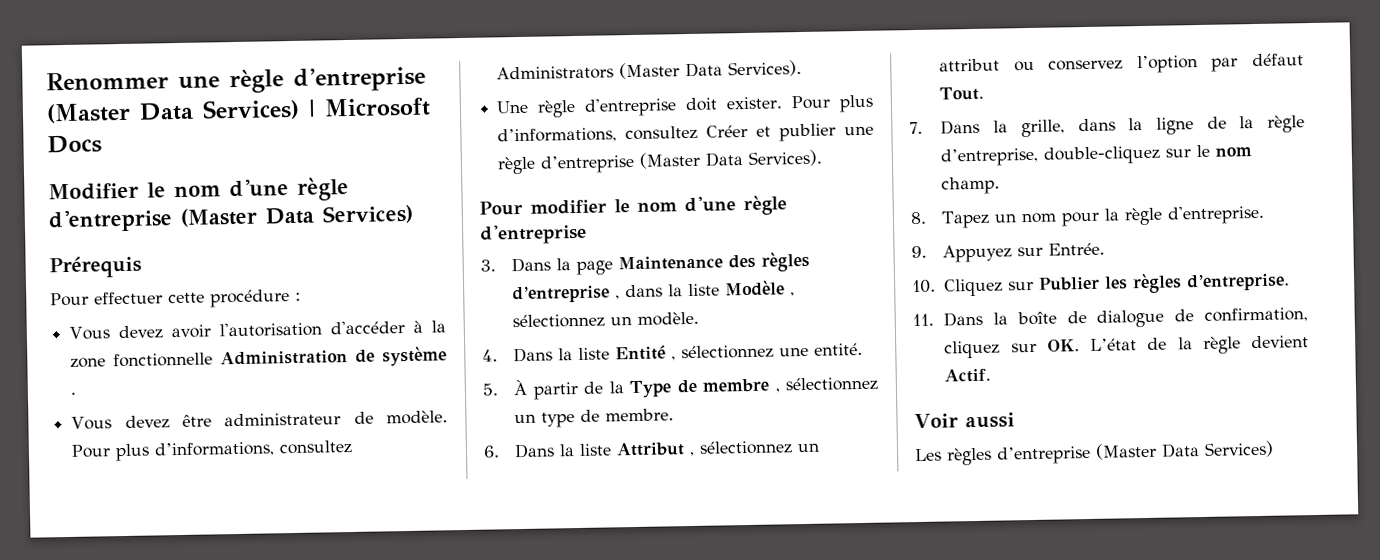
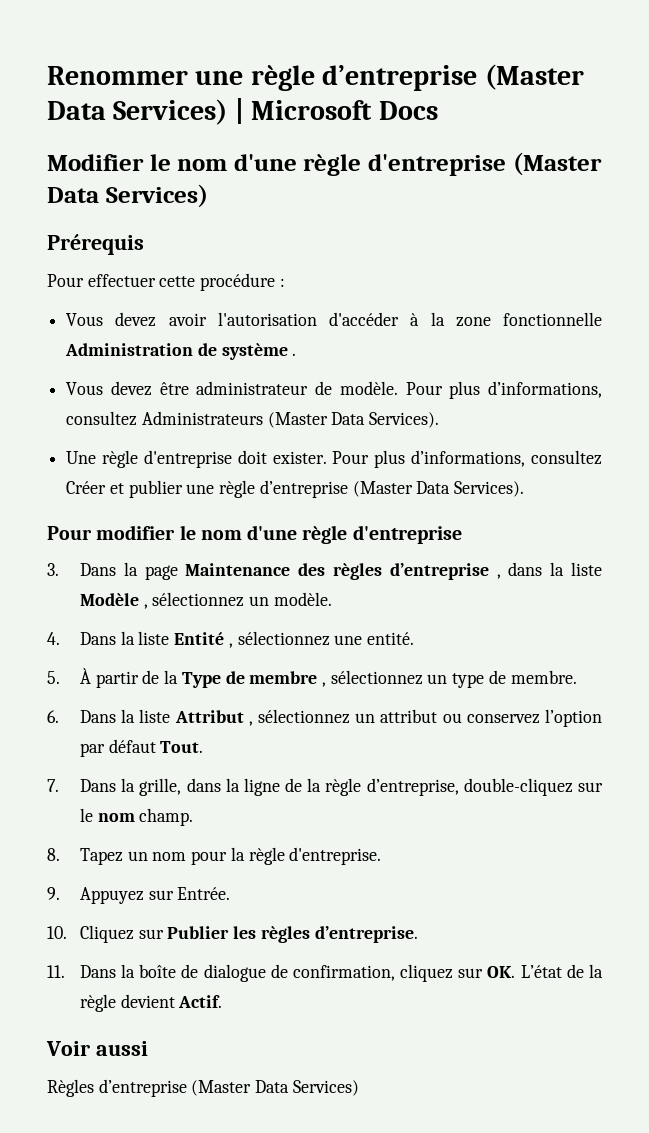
[496,65,615,81] Administrators -> [141,411,263,425] Administrateurs
[915,447,992,466] Les règles -> [47,1079,94,1097] Règles

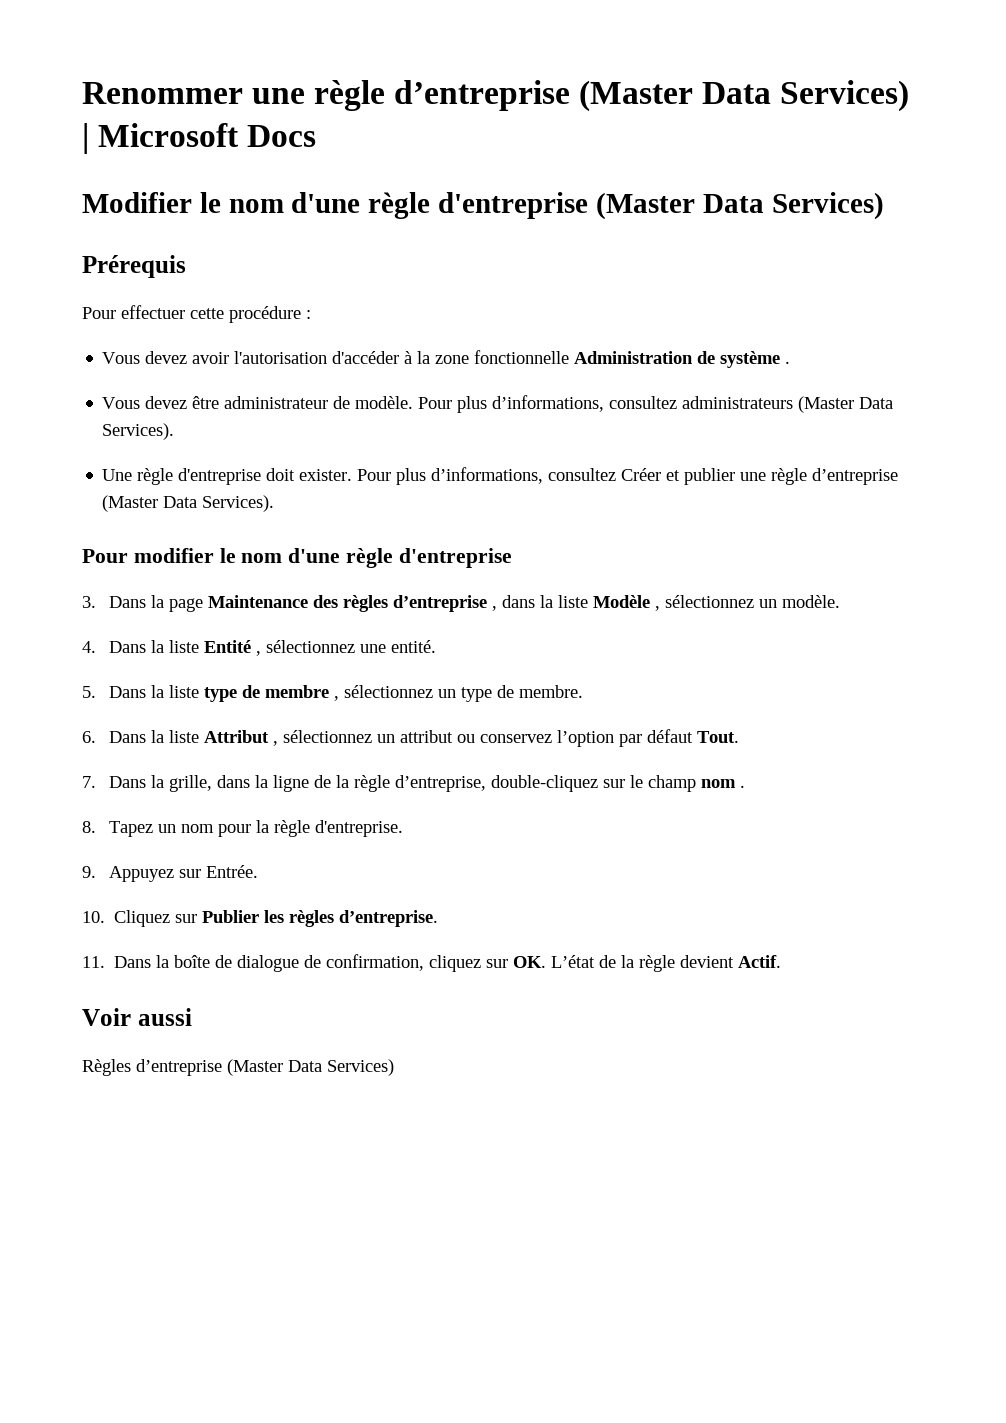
[141,411,263,425] Administrateurs -> [682,396,794,409] administrateurs
[79,668,221,688] À partir de la Type -> [109,685,238,702] Dans la liste type
[97,808,194,826] nom champ. -> [648,775,746,792] champ nom .

